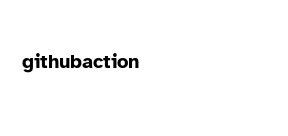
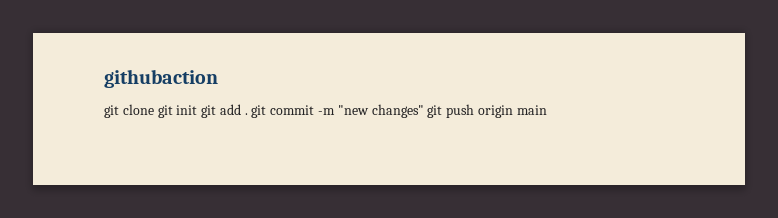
(139, 63) none -> [104,104,547,118] // git clone git init git add . git commit -m "new changes" git push origin main

